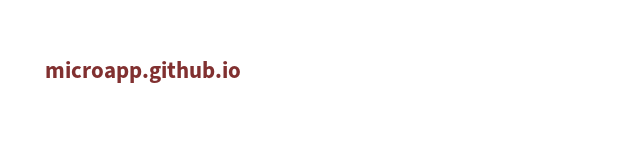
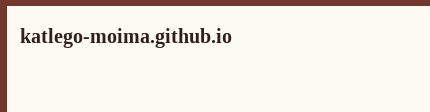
[45,61,241,83] microapp.github.io -> [20,28,232,48] katlego-moima.github.io

